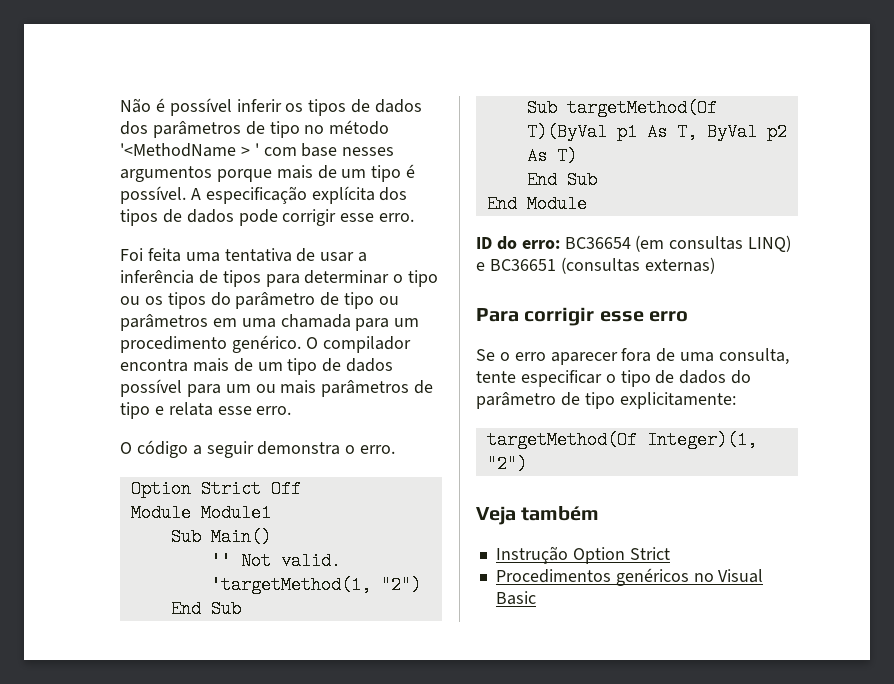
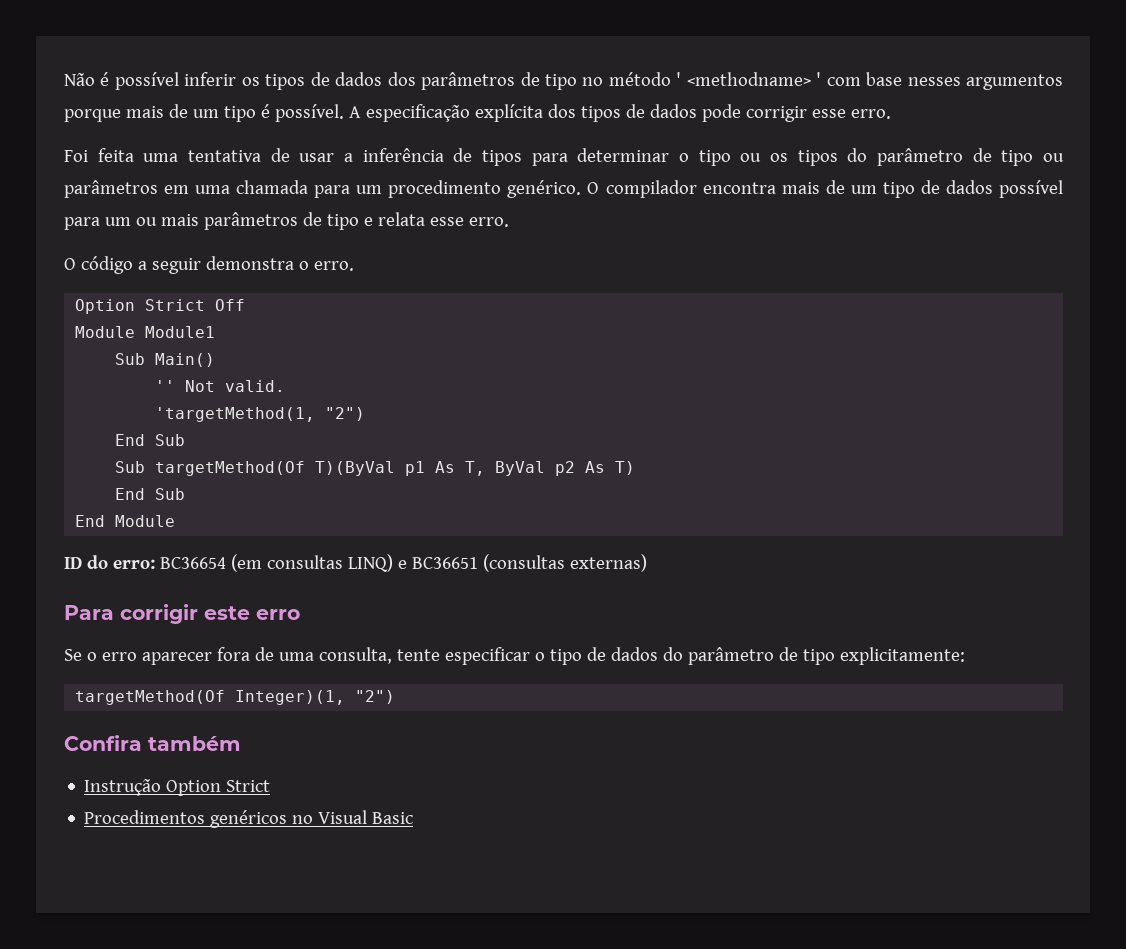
[120,143,250,157] '<MethodName > -> [676,72,811,86] ' <methodname>
[599,311,644,322] esse -> [204,606,250,620] este
[476,506,516,525] Veja -> [64,735,142,751] Confira

